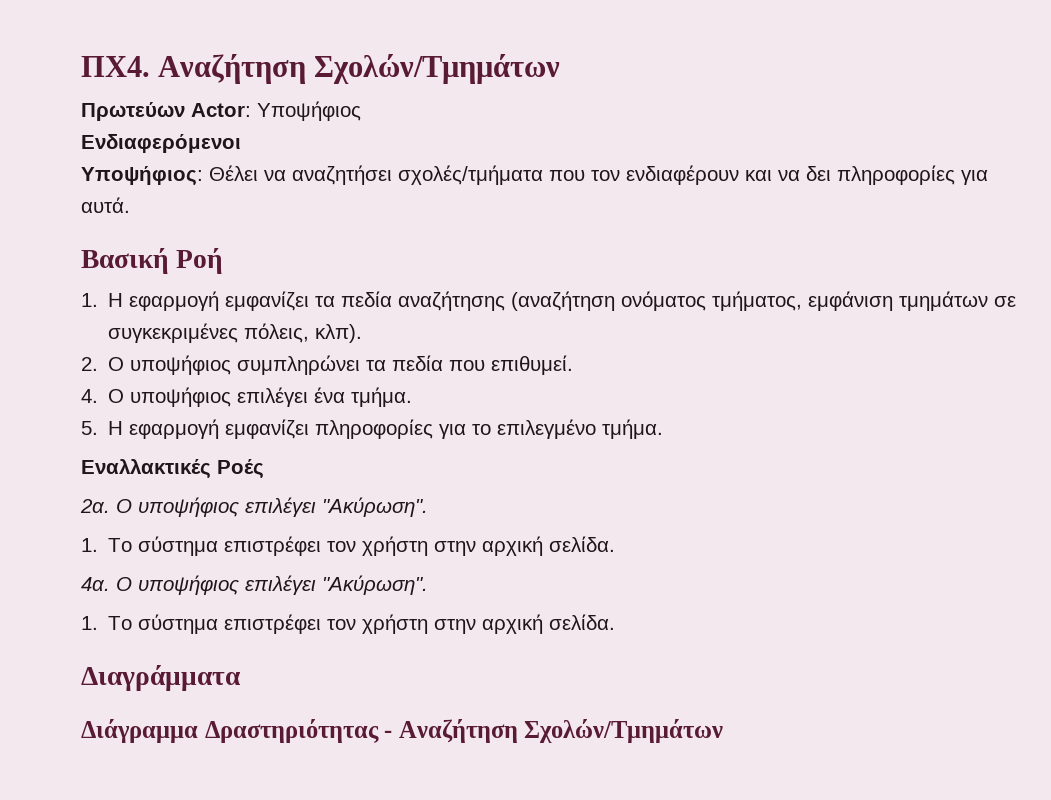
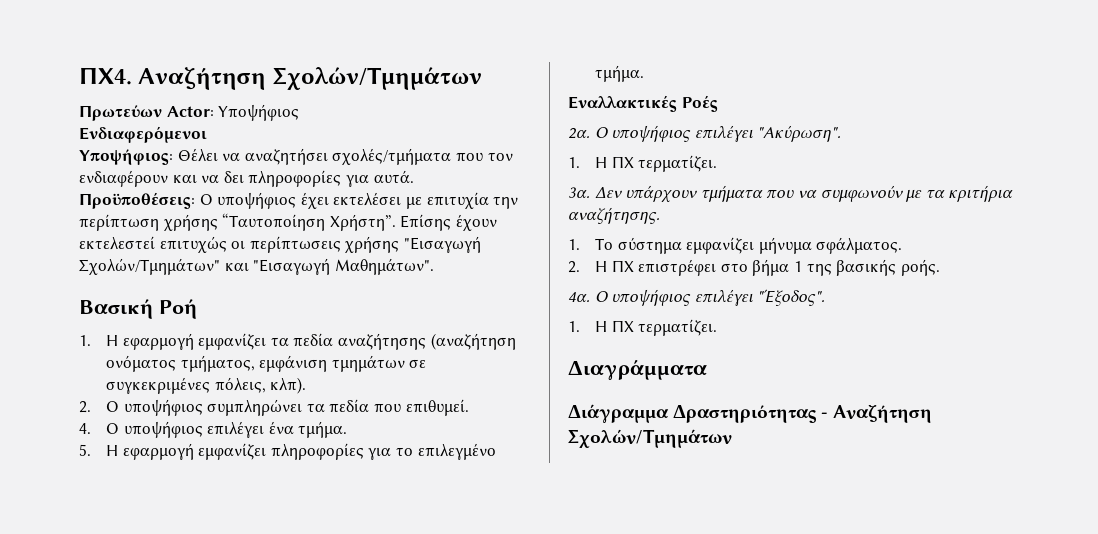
(130, 205) none -> [79,192,519,209] [79,213,497,231] [79,236,481,253] [79,258,434,275] Προϋποθέσεις: Ο υποψήφιος έχει εκτελέσει με επιτυχία την περίπτωση χρήσης “Ταυτοποίηση Χρήστη”. Επίσης έχουν εκτελεστεί επιτυχώς οι περίπτωσεις χρήσης "Εισαγωγή Σχολών/Τμημάτων" και "Εισαγωγή Μαθημάτων".
[108,536,616,556] Το σύστημα επιστρέφει τον χρήστη στην αρχική σελίδα. -> [595,155,718,172] [568,185,1014,203] [568,207,660,224] [568,237,903,254] [568,259,940,276] Η ΠΧ τερματίζει. // 3α. Δεν υπάρχουν τμήματα που να συμφωνούν με τα κριτήρια αναζήτησης. // 1. Το σύστημα εμφανίζει μήνυμα σφάλματος. // 2. Η ΠΧ επιστρέφει στο βήμα 1 της βασικής ροής.
[322,575,428,595] [81,614,616,634] "Ακύρωση". // 1. Το σύστημα επιστρέφει τον χρήστη στην αρχική σελίδα. -> [757,289,826,306] [568,319,718,336] "Έξοδος". // 1. Η ΠΧ τερματίζει.

